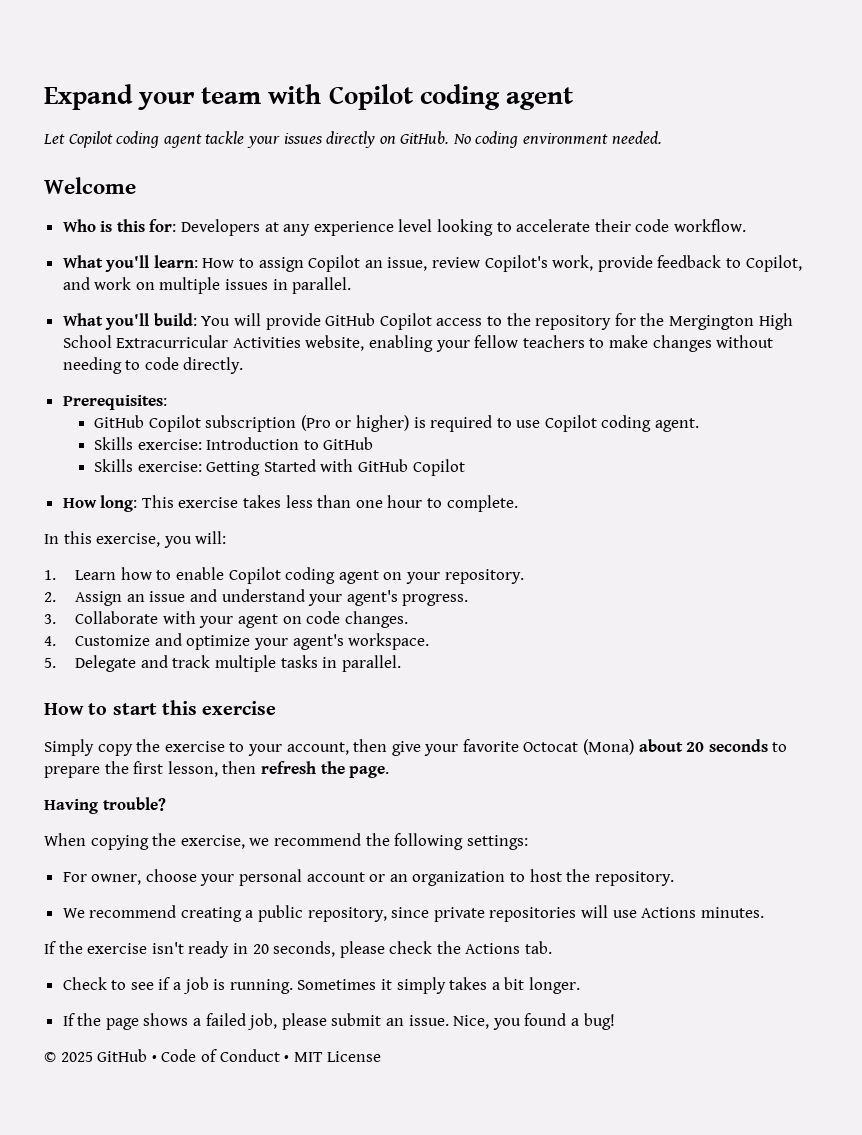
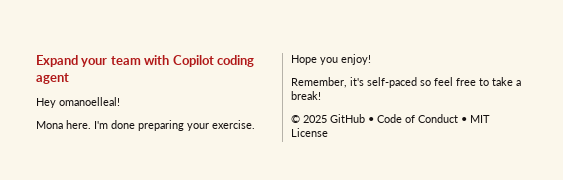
[43,131,662,148] [44,177,136,194] [62,219,746,236] [62,255,802,272] [62,277,352,294] [62,313,793,330] [62,335,774,352] [62,357,244,374] [62,395,167,410] [93,415,700,432] [93,437,374,450] [93,459,465,476] [62,495,518,512] [44,531,227,548] [44,567,524,584] [44,589,469,606] [44,611,408,628] [44,633,430,650] [44,655,401,672] [44,700,277,715] [44,739,788,756] [44,761,390,778] [44,797,166,814] [44,833,528,850] [62,869,674,886] [62,905,764,922] [44,941,553,958] [62,977,580,994] [62,1013,615,1030] Let Copilot coding agent tackle your issues directly on GitHub. No coding environment needed. // Welcome // Who is this for: Developers at any experience level looking to accelerate their code workflow. // What you'll learn: How to assign Copilot an issue, review Copilot's work, provide feedback to Copilot, and work on multiple issues in parallel. // What you'll build: You will provide GitHub Copilot access to the repository for the Mergington High School Extracurricular Activities website, enabling your fellow teachers to make changes without needing to code directly. // Prerequisites: // GitHub Copilot subscription (Pro or higher) is required to use Copilot coding agent. // Skills exercise: Introduction to GitHub // Skills exercise: Getting Started with GitHub Copilot // How long: This exercise takes less than one hour to complete. // In this exercise, you will: // 1. Learn how to enable Copilot coding agent on your repository. // 2. Assign an issue and understand your agent's progress. // 3. Collaborate with your agent on code changes. // 4. Customize and optimize your agent's workspace. // 5. Delegate and track multiple tasks in parallel. // How to start this exercise // Simply copy the exercise to your account, then give your favorite Octocat (Mona) about 20 seconds to prepare the first lesson, then refresh the page. // Having trouble? // When copying the exercise, we recommend the following settings: // For owner, choose your personal account or an organization to host the repository. // We recommend creating a public repository, since private repositories will use Actions minutes. // If the exercise isn't ready in 20 seconds, please check the Actions tab. // Check to see if a job is running. Sometimes it simply takes a bit longer. // If the page shows a failed job, please submit an issue. Nice, you found a bug! -> [36,97,120,108] [36,120,255,131] [291,54,371,65] [291,77,521,88] [291,91,321,100] Hey omanoelleal! // Mona here. I'm done preparing your exercise. Hope you enjoy! // Remember, it's self-paced so feel free to take a break!

